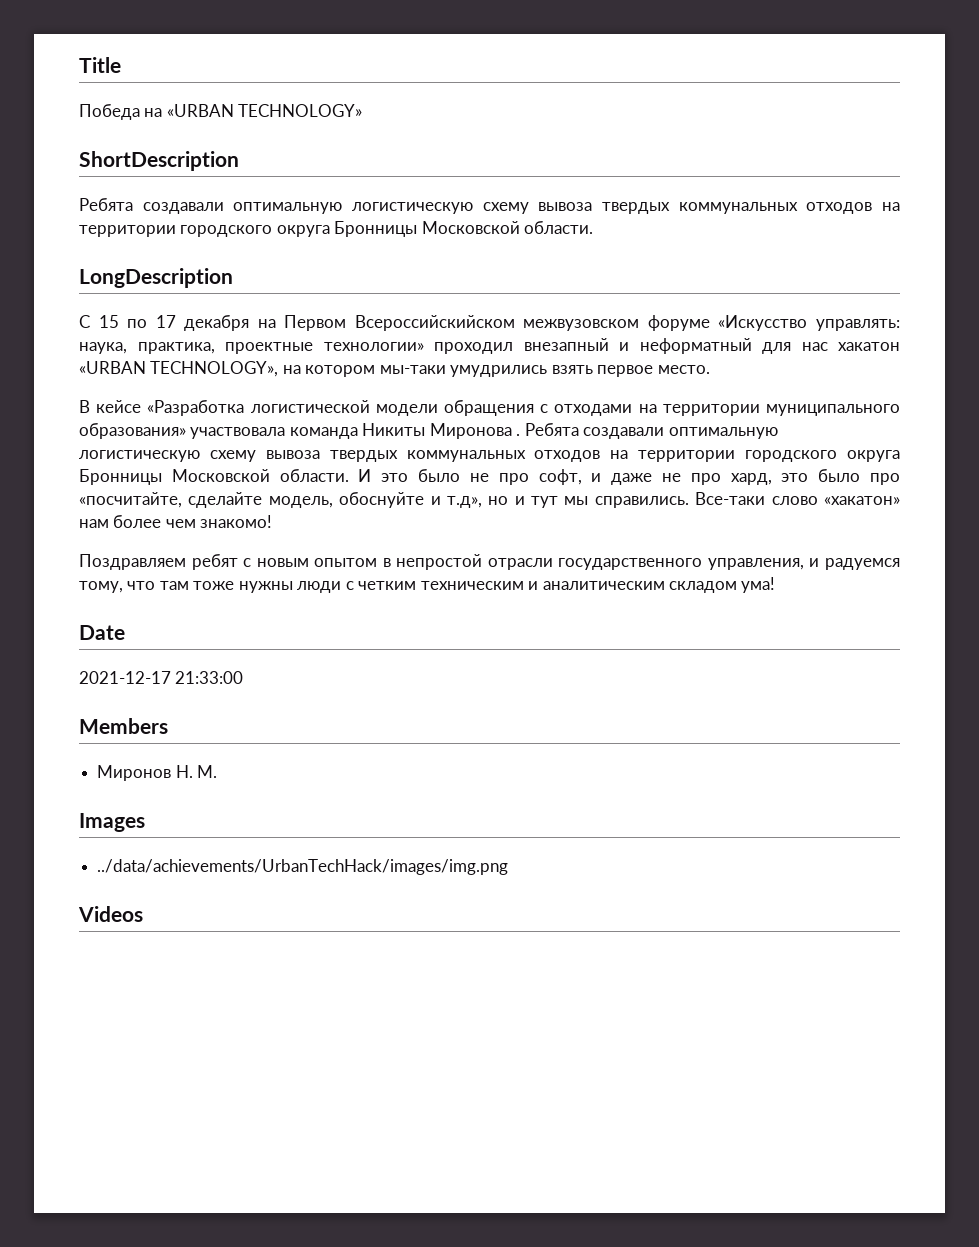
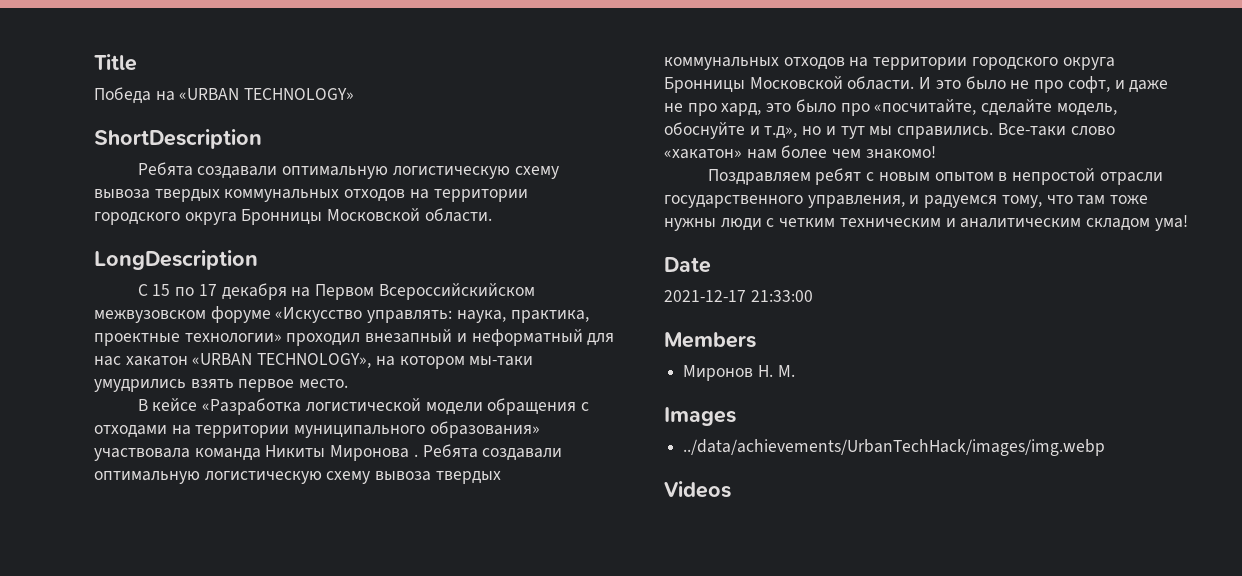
[97,859,509,875] ../data/achievements/UrbanTechHack/images/img.png -> [683,439,1106,456] ../data/achievements/UrbanTechHack/images/img.webp

